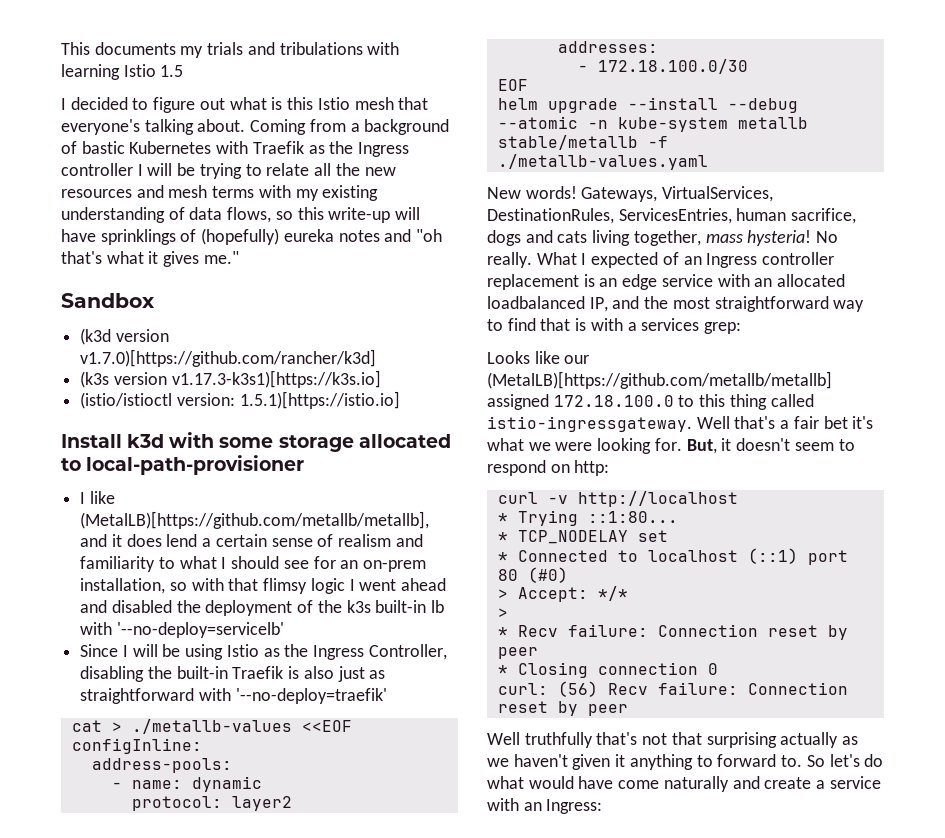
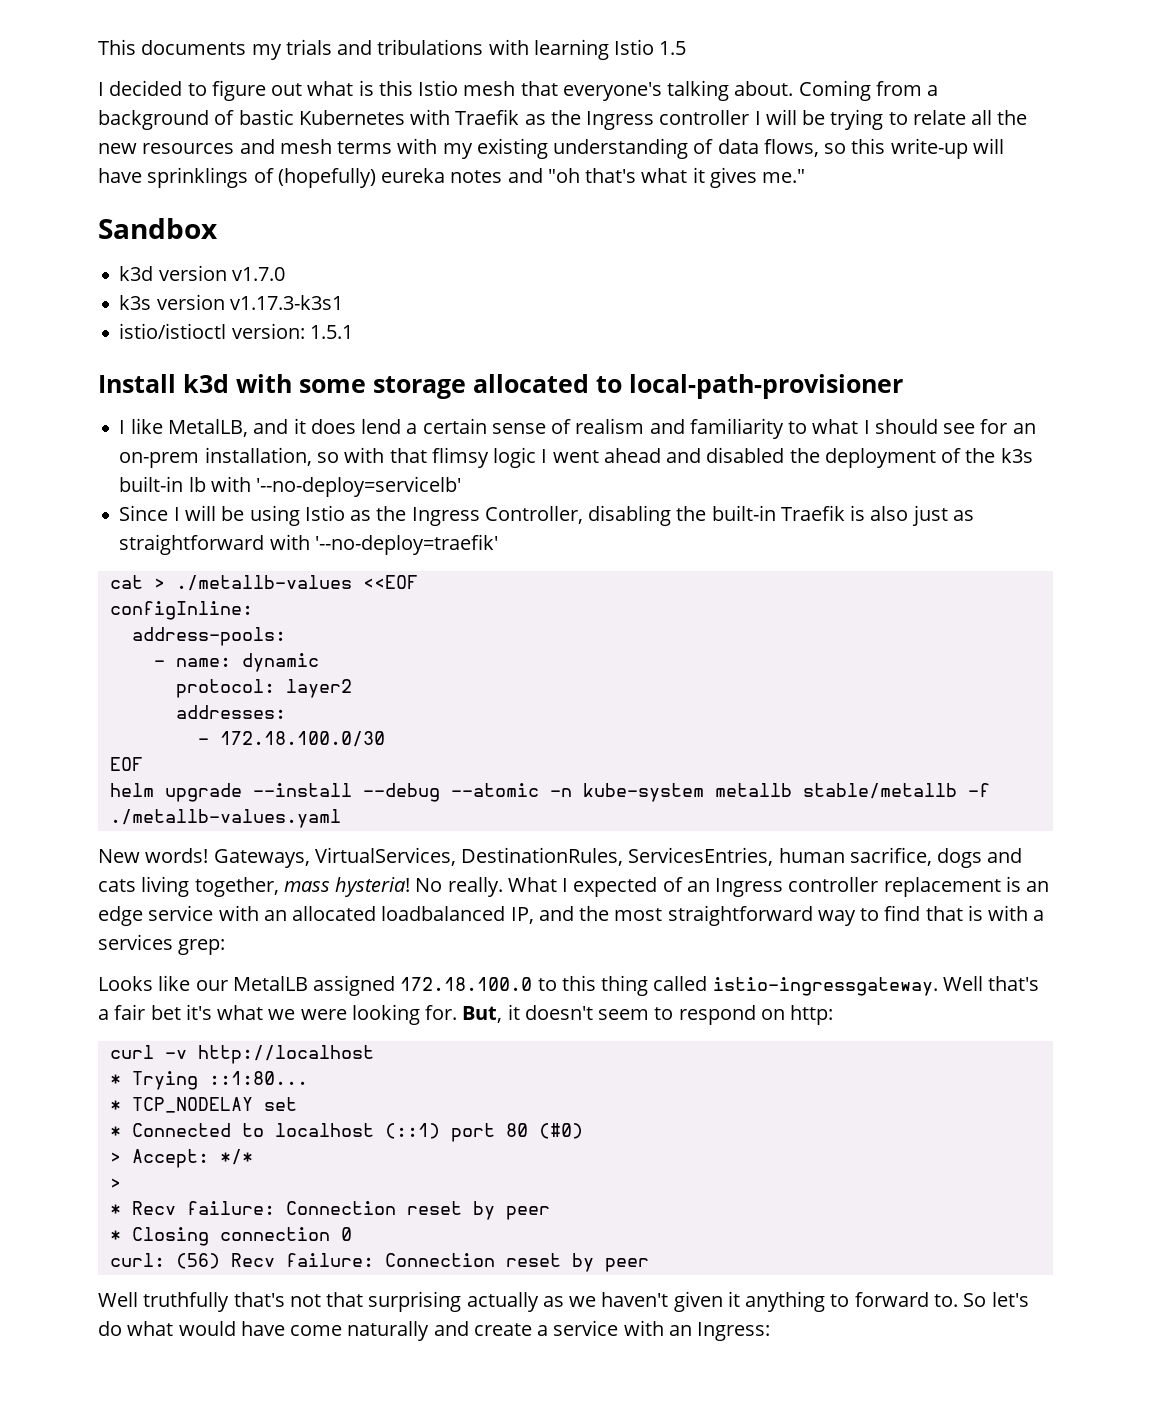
[80,328,169,345] [80,349,377,367] [80,370,381,388] [80,391,400,409] (k3d version v1.7.0)[https://github.com/rancher/k3d] // (k3s version v1.17.3-k3s1)[https://k3s.io] // (istio/istioctl version: 1.5.1)[https://istio.io] -> [119,265,285,281] [119,294,343,310] [119,323,353,339] k3d version v1.7.0 // k3s version v1.17.3-k3s1 // istio/istioctl version: 1.5.1
[80,511,430,529] (MetalLB)[https://github.com/metallb/metallb], -> [167,419,248,437] MetalLB,
[487,371,832,389] (MetalLB)[https://github.com/metallb/metallb] -> [232,976,308,991] MetalLB

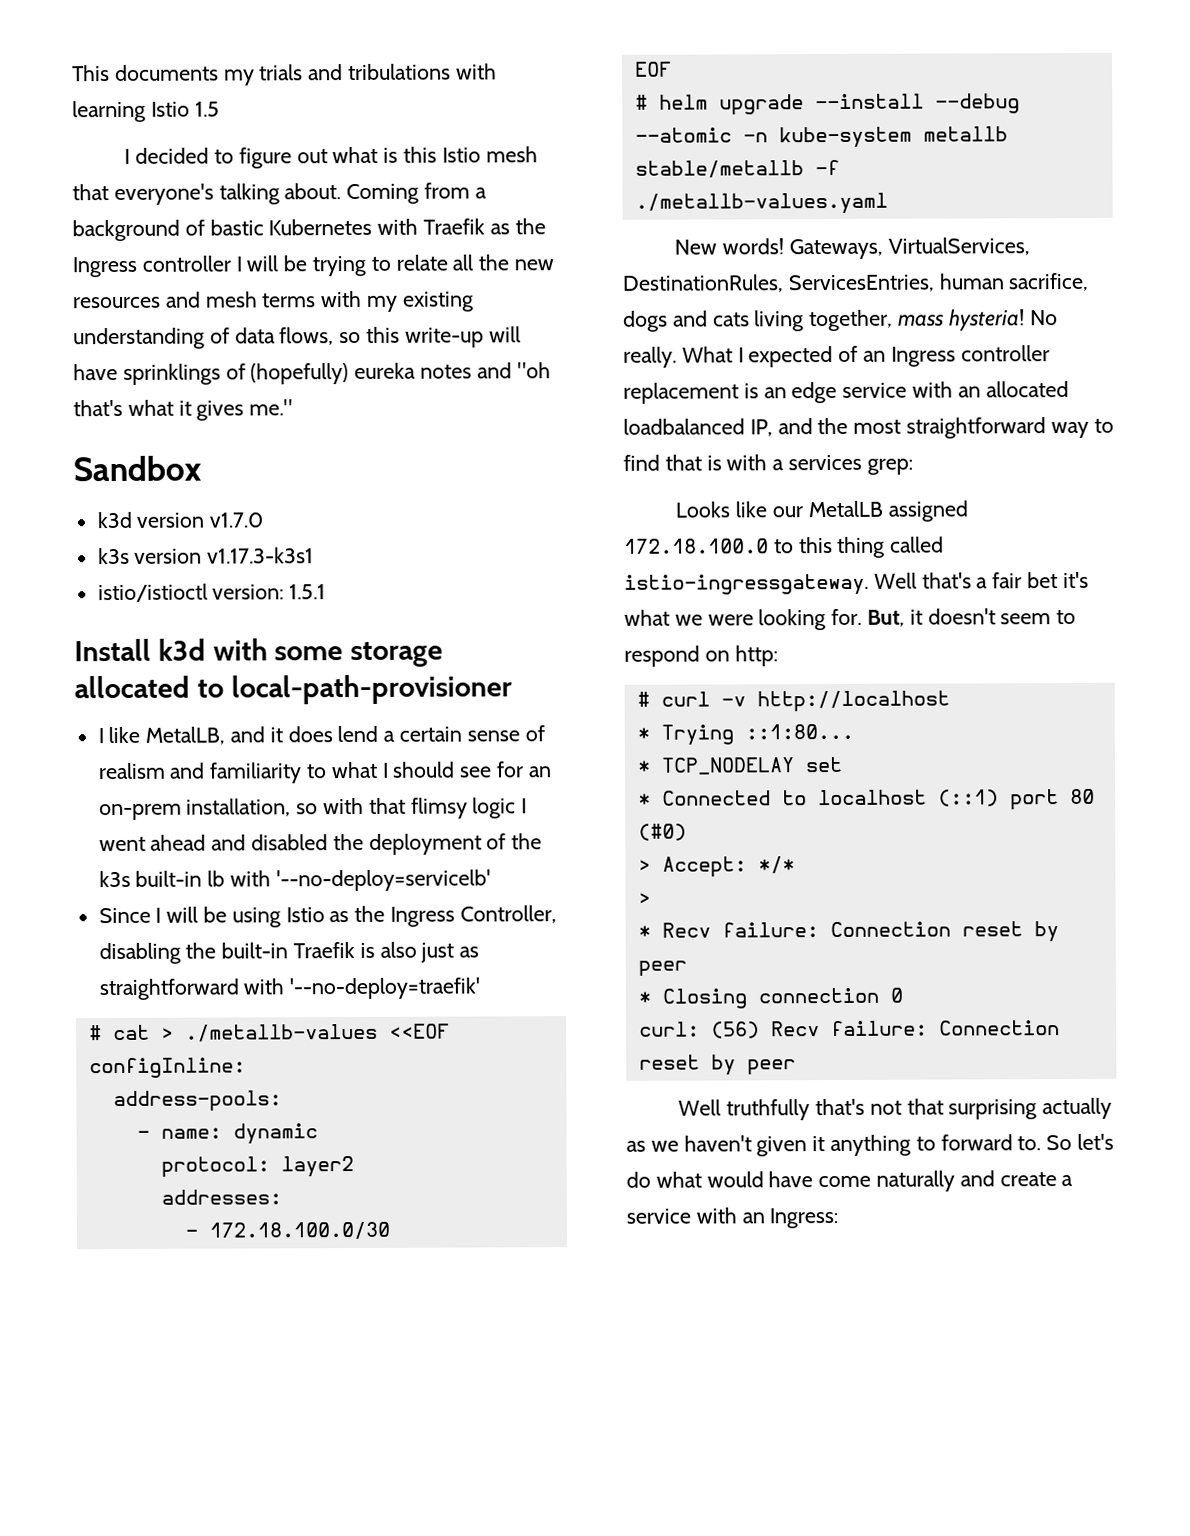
(498, 544) none -> [88,1025,102,1041] #
(143, 764) none -> [634,94,648,110] #
(834, 1015) none -> [636,691,650,707] #

